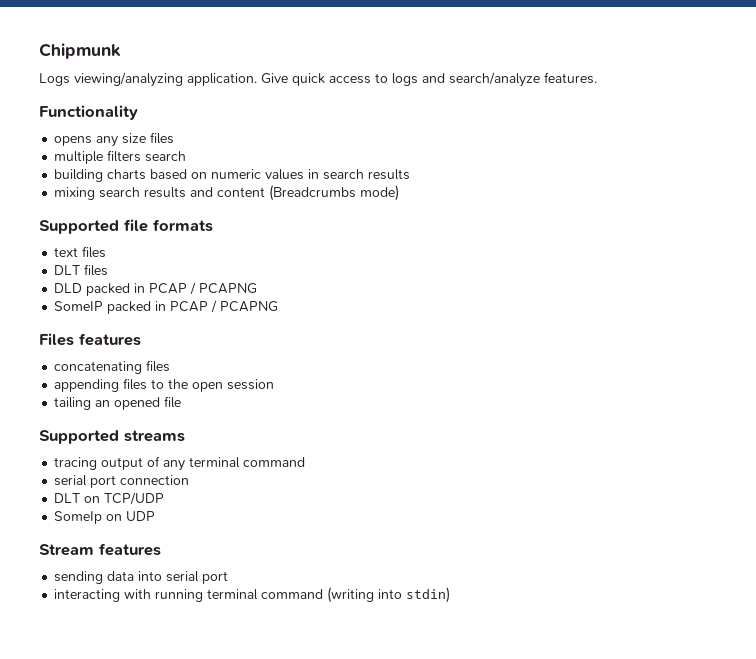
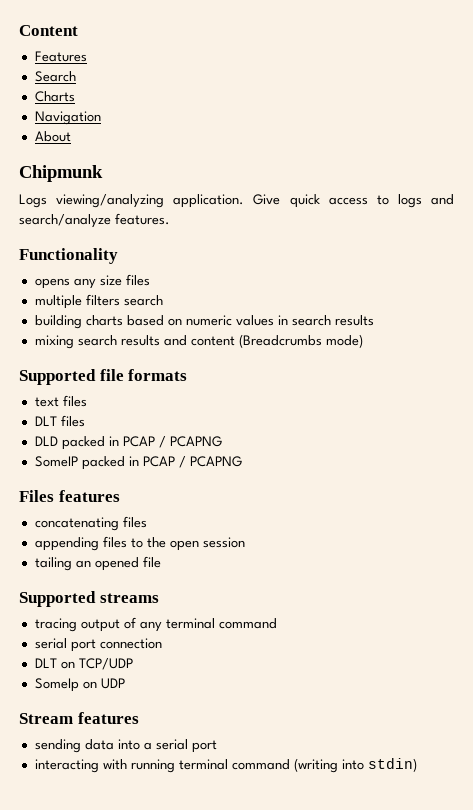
(39, 51) none -> [19,25,78,36] [34,51,87,62] [34,71,76,82] [34,91,75,102] [34,111,101,125] [34,131,71,142] Content // Features // Search // Charts // Navigation // About //
(163, 576) none -> [143,742,152,750] a

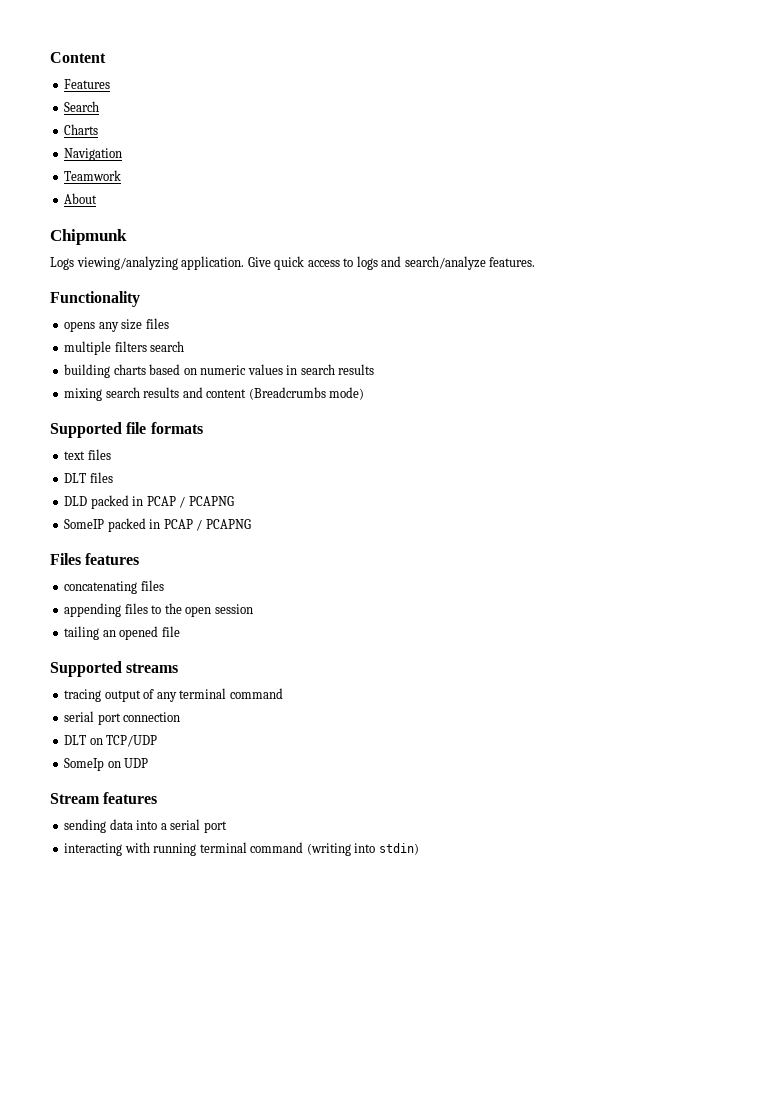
(101, 118) none -> [64,170,122,181] // Teamwork

